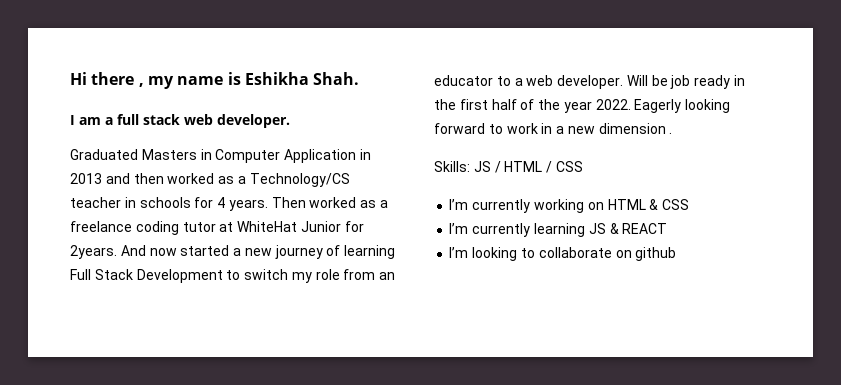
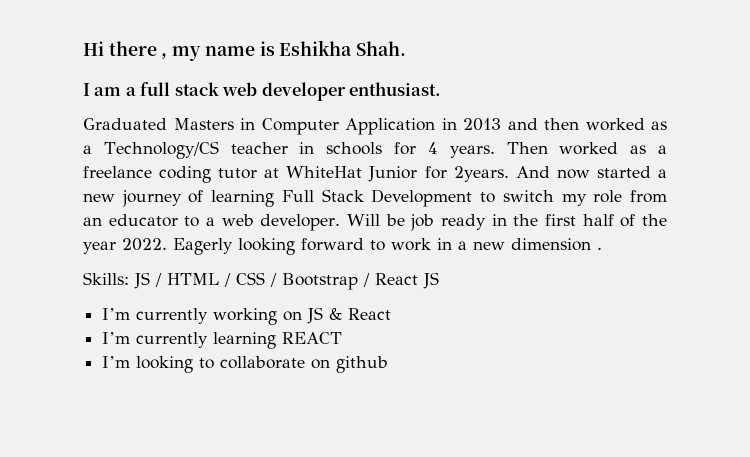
[217,114,290,128] developer. -> [261,82,442,101] developer enthusiast.
(583, 166) none -> [270,272,439,290] / Bootstrap / React JS
[607,199,690,210] HTML & CSS -> [307,307,392,324] JS & React
[588,223,619,234] JS & -> (277, 340) none

